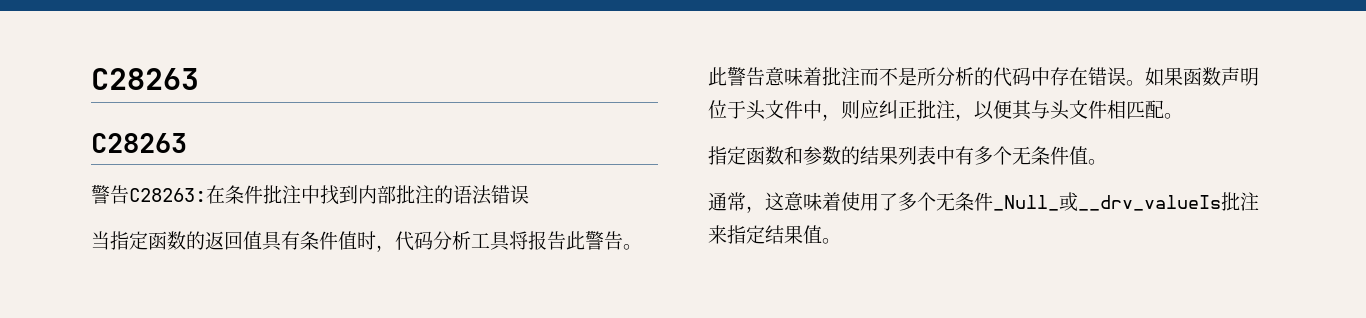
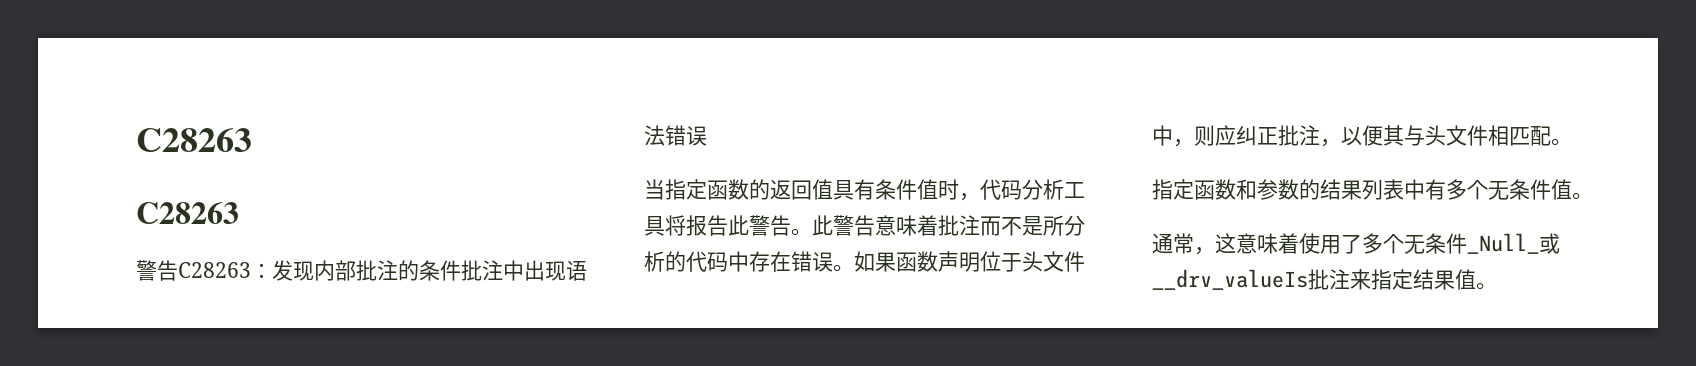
[129,185,453,205] C28263:在条件批注中找到内部批注的 -> [178,260,566,281] C28263：发现内部批注的条件批注中出现

